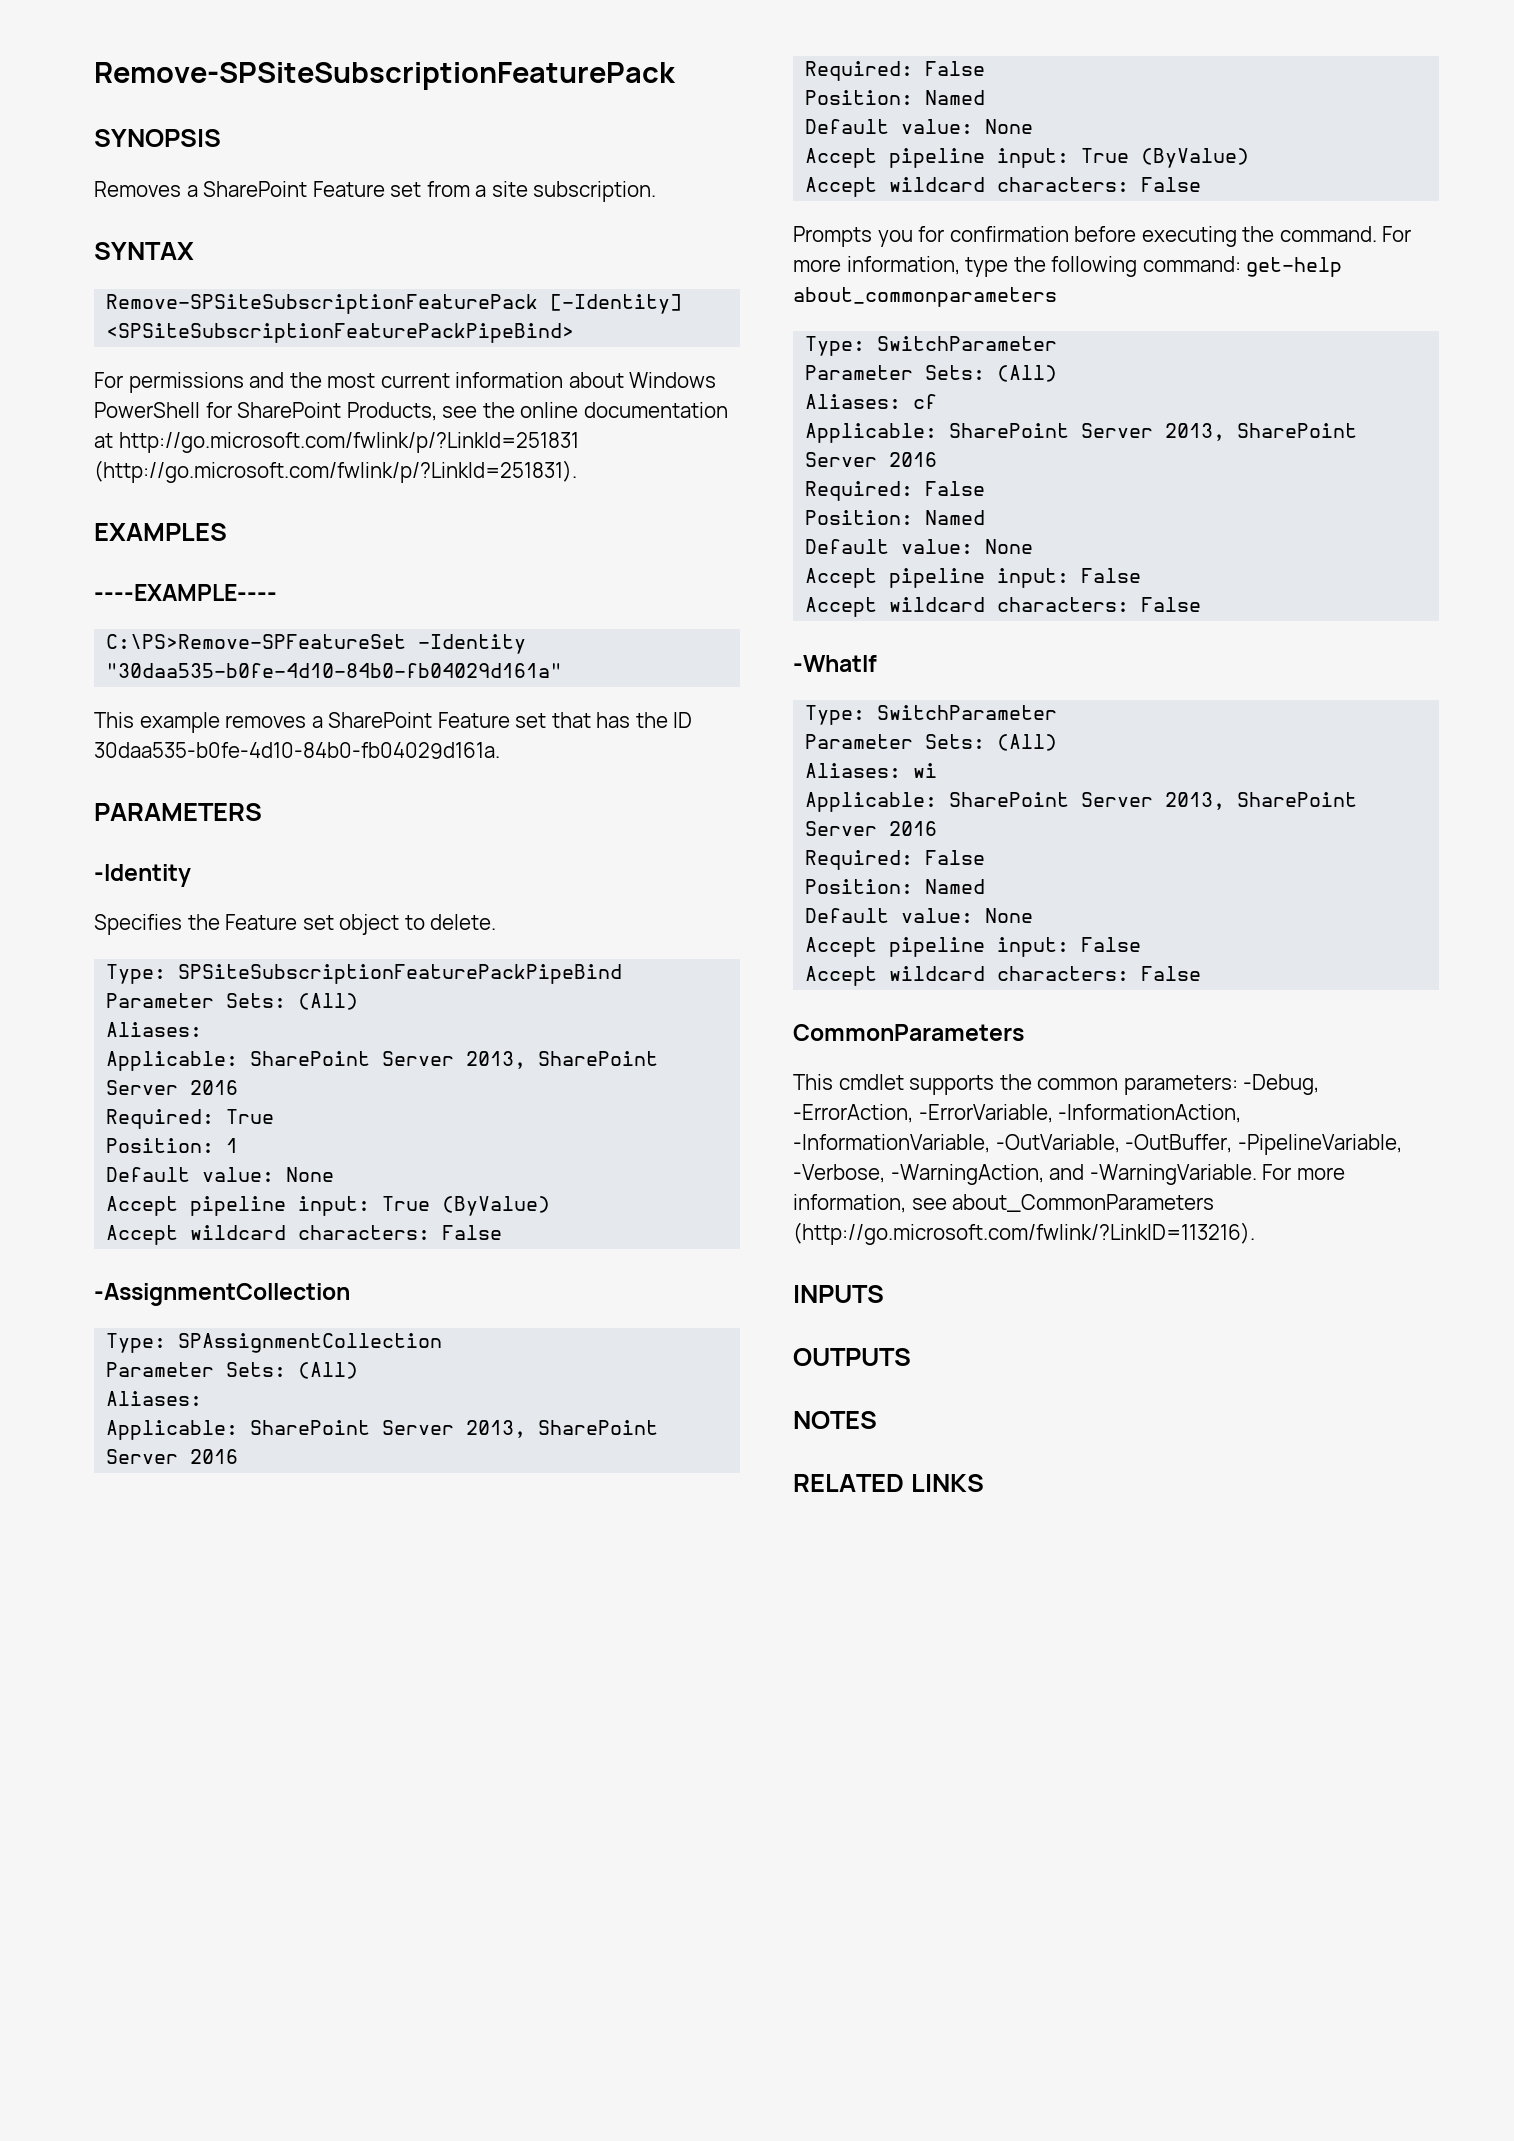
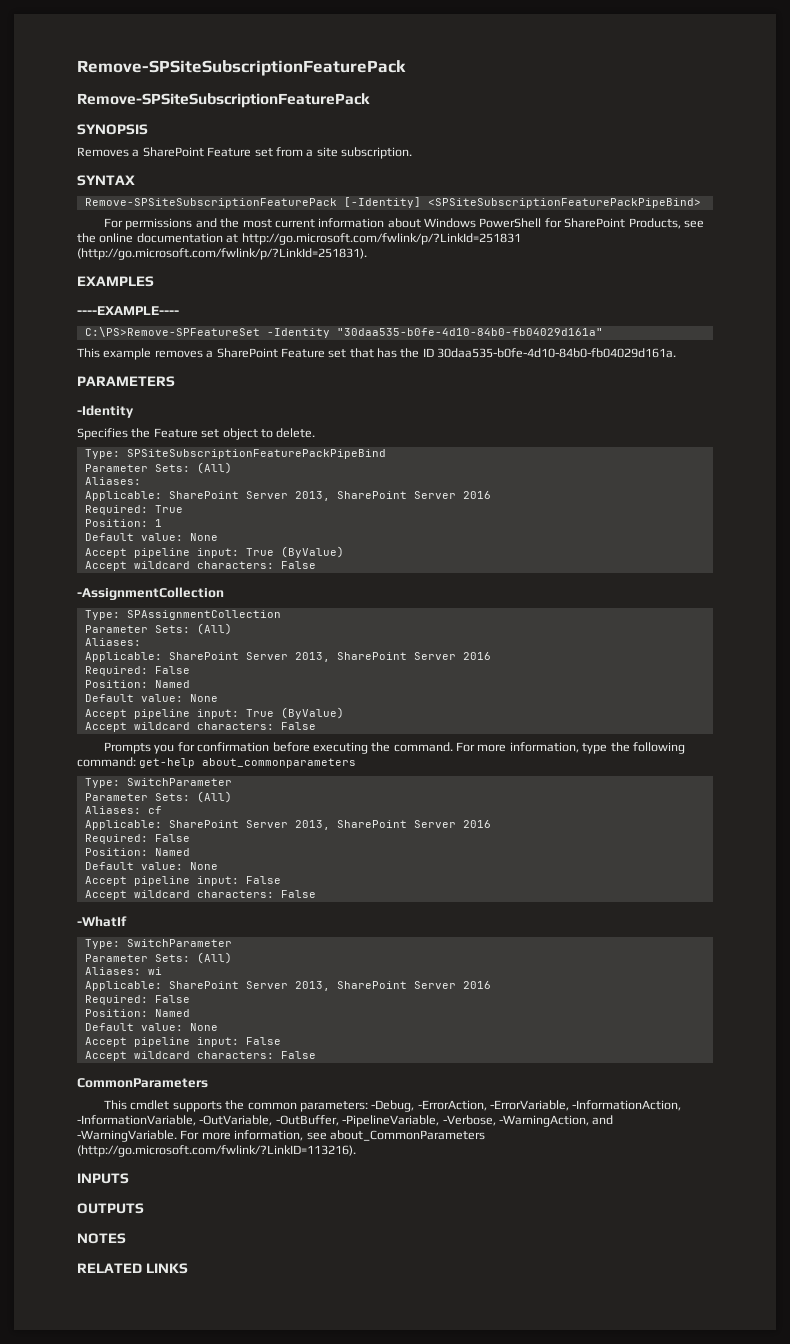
[94,62,676,90] Remove-SPSiteSubscriptionFeaturePack -> [77,60,406,76] [77,93,370,108] Remove-SPSiteSubscriptionFeaturePack // Remove-SPSiteSubscriptionFeaturePack

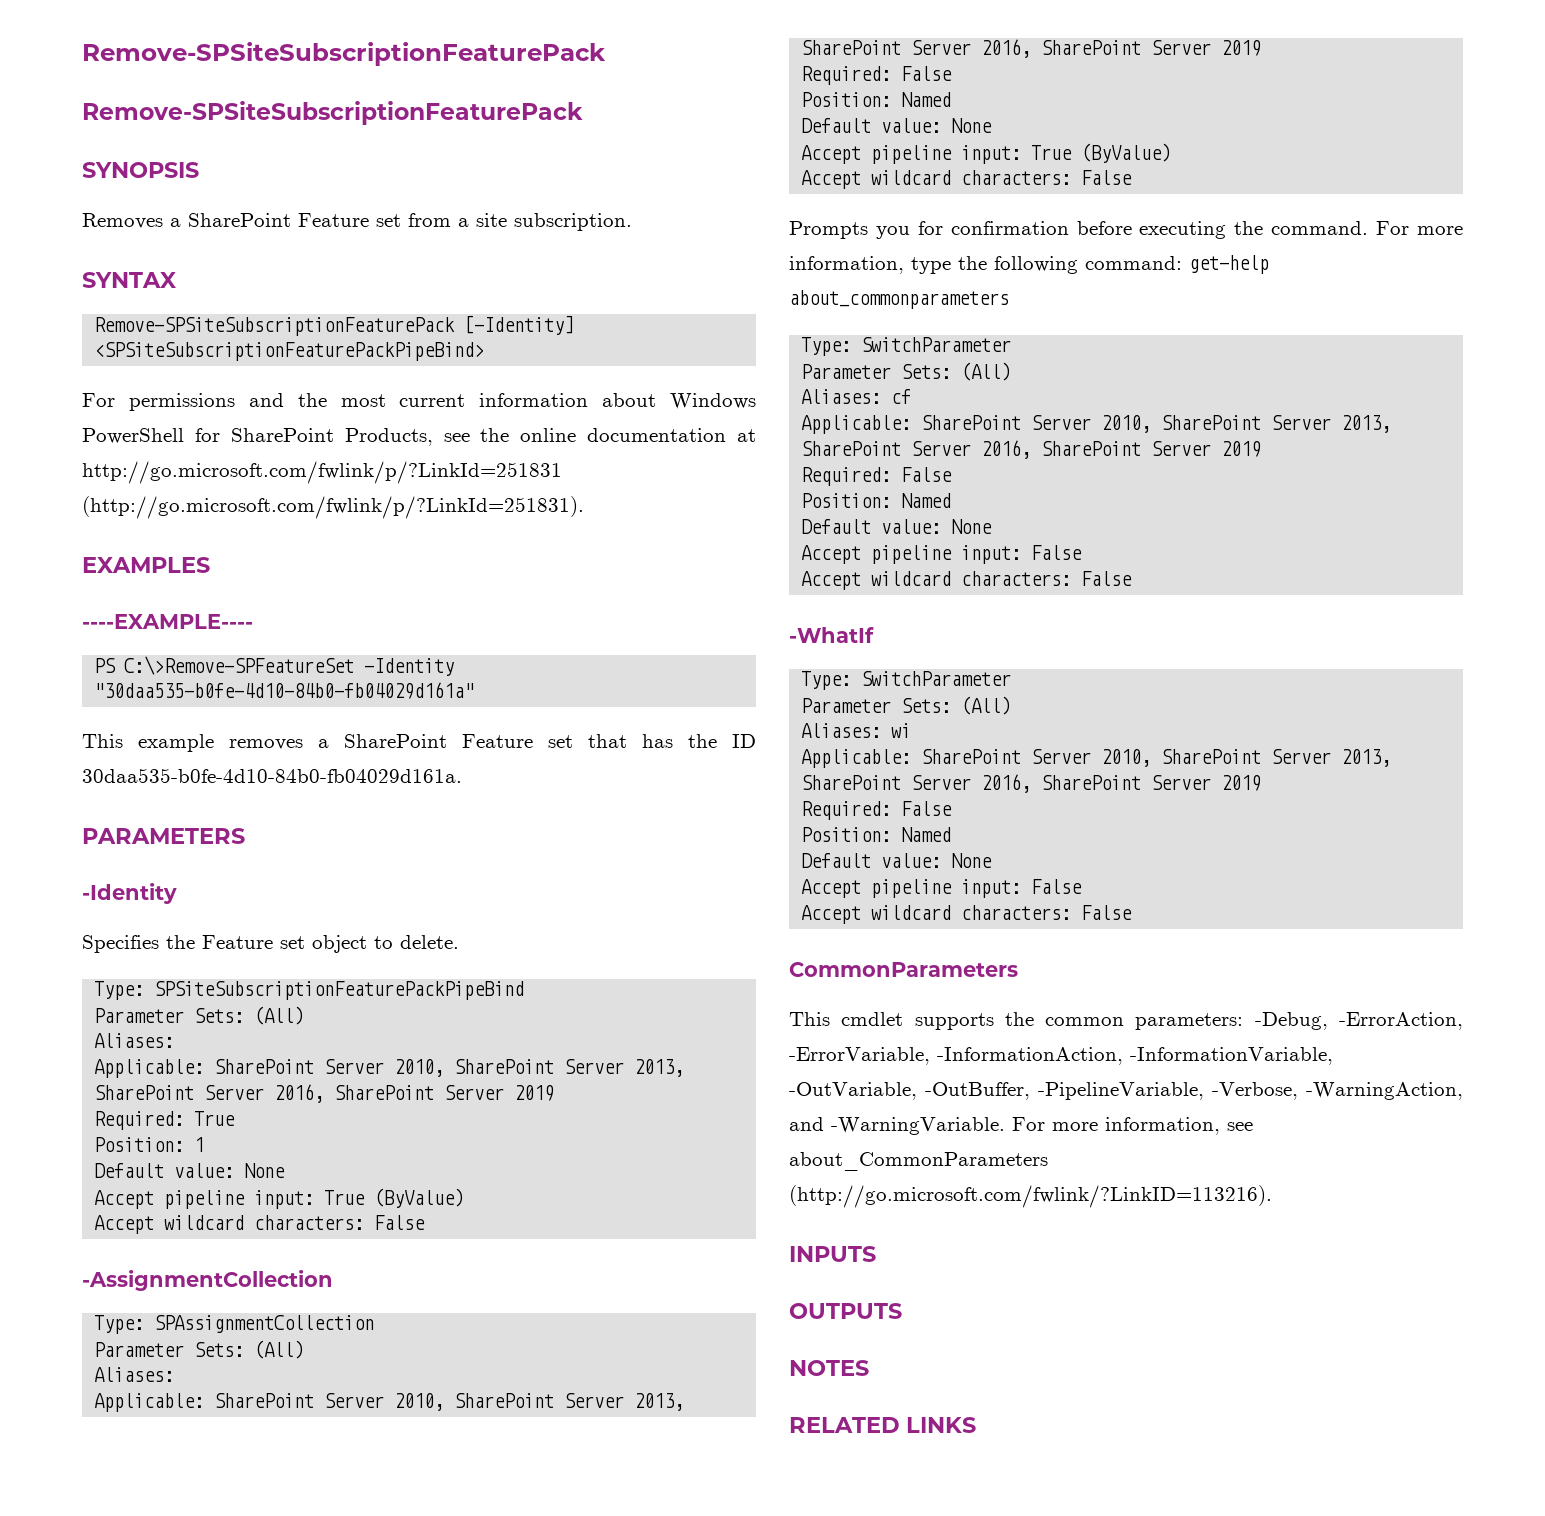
[84,327,260,337] C:\PS>Remove-SPFeatureSet -> [94,656,355,675] PS C:\>Remove-SPFeatureSet
[294,491,491,501] 2013, SharePoint Server 2016 -> [394,1059,685,1077] [94,1084,555,1103] 2010, SharePoint Server 2013, SharePoint Server 2016, SharePoint Server 2019
[294,652,491,662] 2013, SharePoint Server 2016 -> [394,1393,685,1411] [801,39,1262,58] 2010, SharePoint Server 2013, SharePoint Server 2016, SharePoint Server 2019
[294,820,491,830] 2013, SharePoint Server 2016 -> [1101,415,1392,433] [801,440,1262,459] 2010, SharePoint Server 2013, SharePoint Server 2016, SharePoint Server 2019
[294,981,491,991] 2013, SharePoint Server 2016 -> [1101,749,1392,767] [801,774,1262,793] 2010, SharePoint Server 2013, SharePoint Server 2016, SharePoint Server 2019

